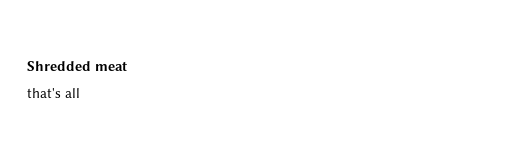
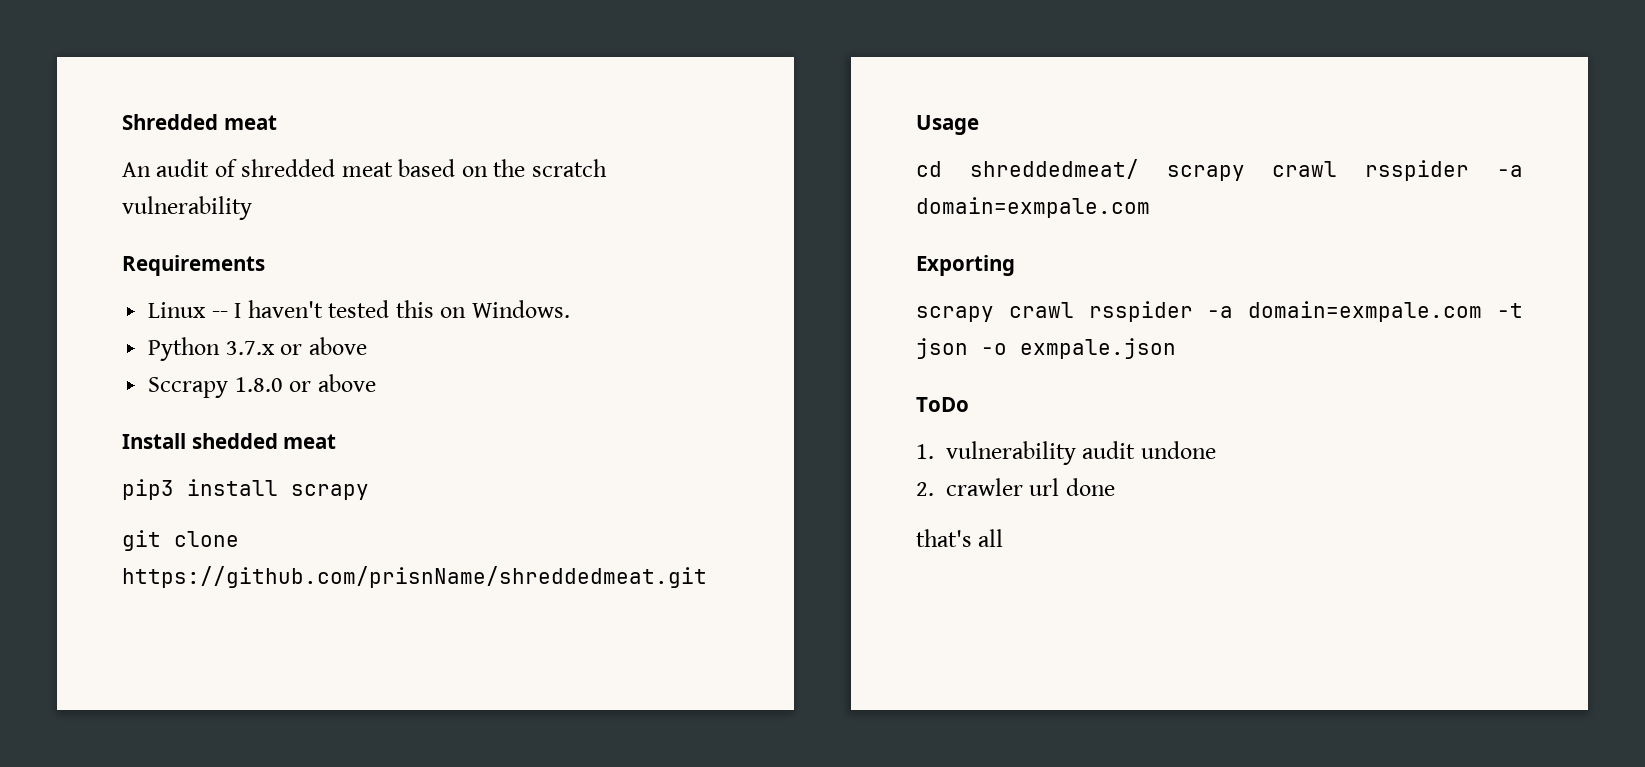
(127, 66) none -> [122,159,607,177] [122,196,252,220] [122,255,265,276] [148,300,570,318] [148,337,367,361] [148,374,376,398] [122,433,337,449] [122,479,369,500] [122,530,239,551] [122,566,707,588] [916,115,979,135] [916,159,1523,181] [916,197,1150,218] [916,255,1015,276] [916,301,1523,322] [916,338,1176,359] [916,397,969,412] [916,441,1216,465] [916,478,1115,496] // An audit of shredded meat based on the scratch vulnerability // Requirements // Linux -- I haven't tested this on Windows. // Python 3.7.x or above // Sccrapy 1.8.0 or above // Install shedded meat // pip3 install scrapy // git clone https://github.com/prisnName/shreddedmeat.git // Usage // cd shreddedmeat/ scrapy crawl rsspider -a domain=exmpale.com // Exporting // scrapy crawl rsspider -a domain=exmpale.com -t json -o exmpale.json // ToDo // 1. vulnerability audit undone // 2. crawler url done

